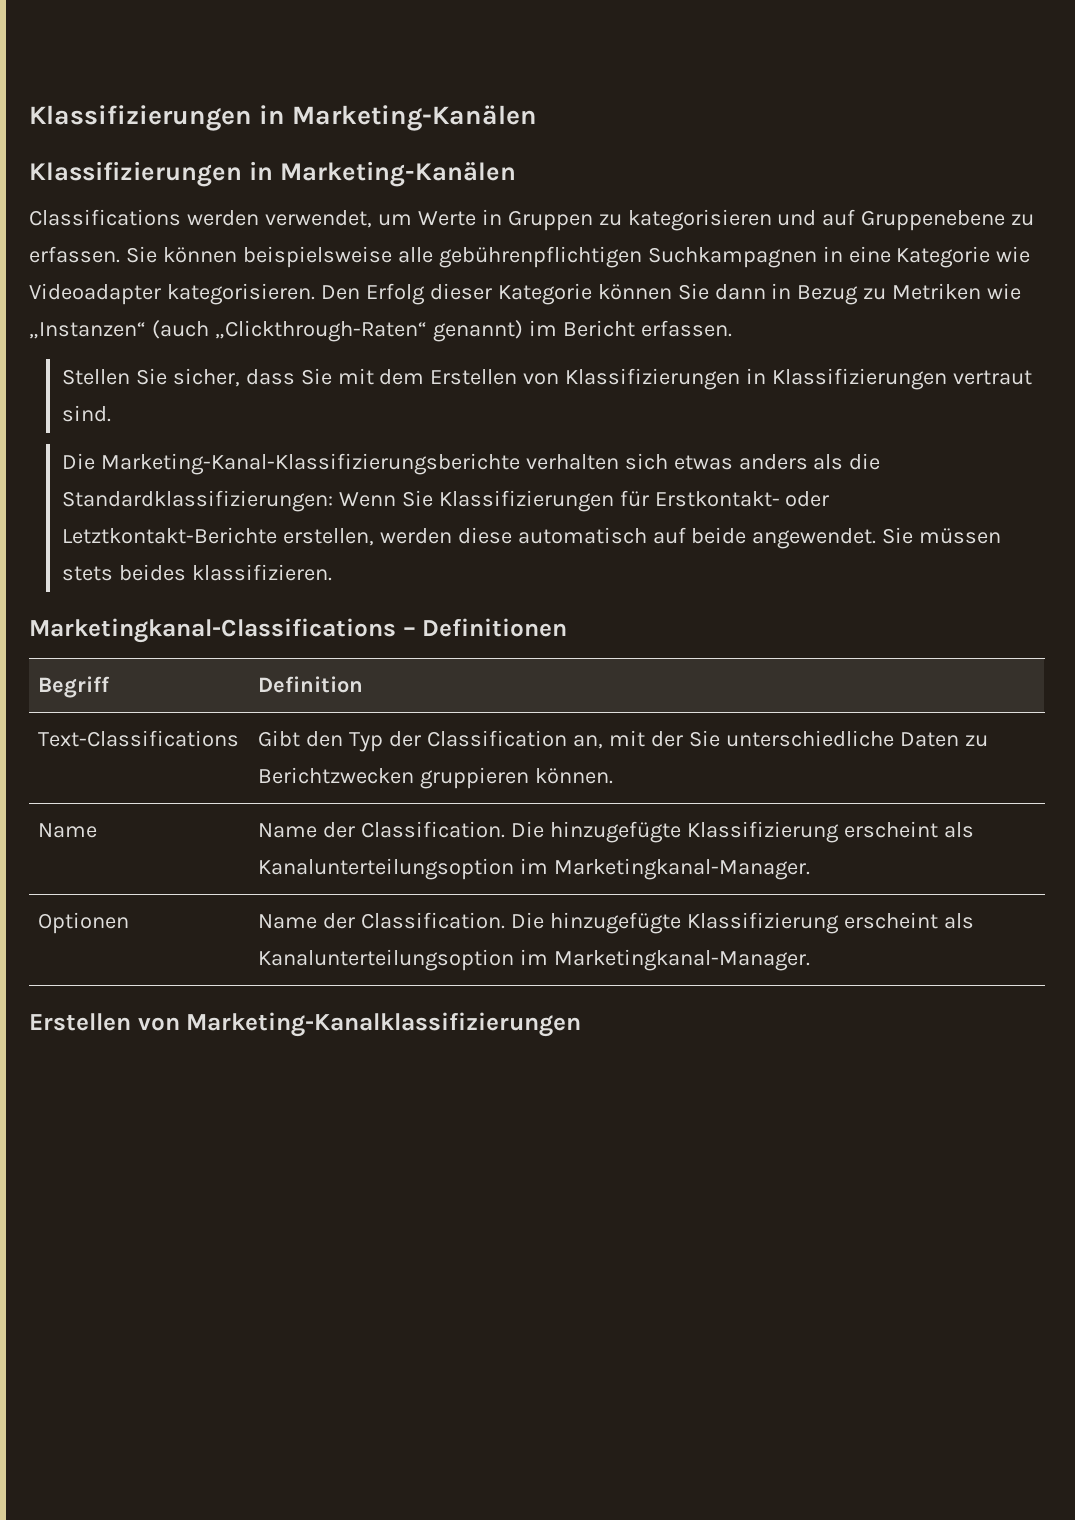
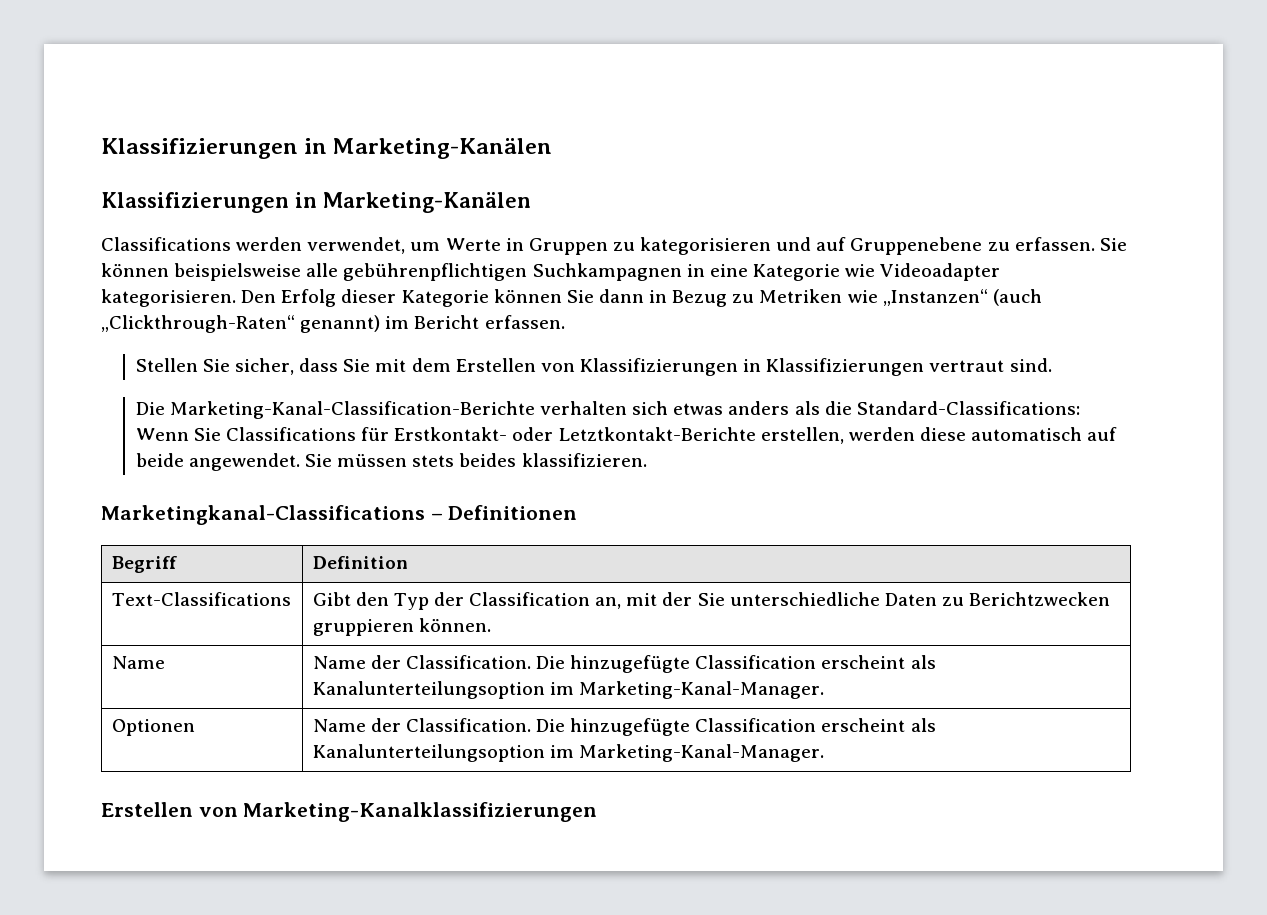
[100,453,520,475] Marketing-Kanal-Klassifizierungsberichte -> [169,401,535,419] Marketing-Kanal-Classification-Berichte
[61,490,333,512] Standardklassifizierungen: -> [856,401,1080,415] Standard-Classifications:
[438,490,614,512] Klassifizierungen -> [226,427,357,441] Classifications
[687,821,974,843] [258,858,811,880] Klassifizierung erscheint als Kanalunterteilungsoption im Marketingkanal-Manager. -> [695,655,936,669] [312,681,824,699] Classification erscheint als Kanalunterteilungsoption im Marketing-Kanal-Manager.
[687,912,974,934] [258,949,811,971] Klassifizierung erscheint als Kanalunterteilungsoption im Marketingkanal-Manager. -> [695,718,936,732] [312,744,824,762] Classification erscheint als Kanalunterteilungsoption im Marketing-Kanal-Manager.

